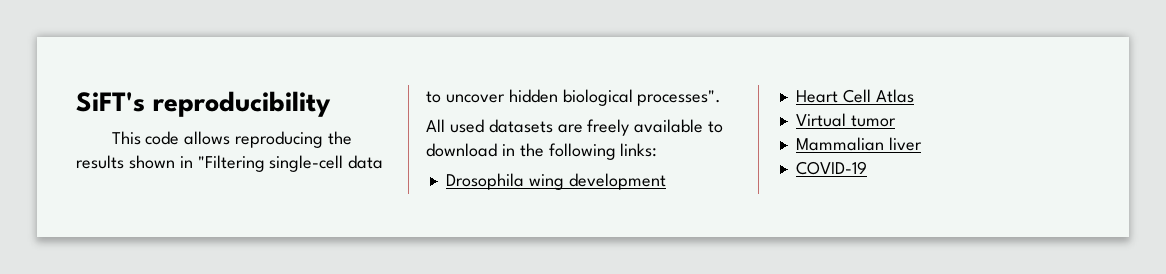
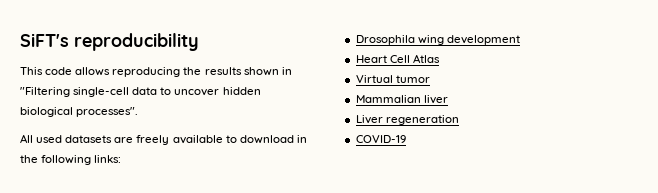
(922, 144) none -> [355,115,459,125] // Liver regeneration

